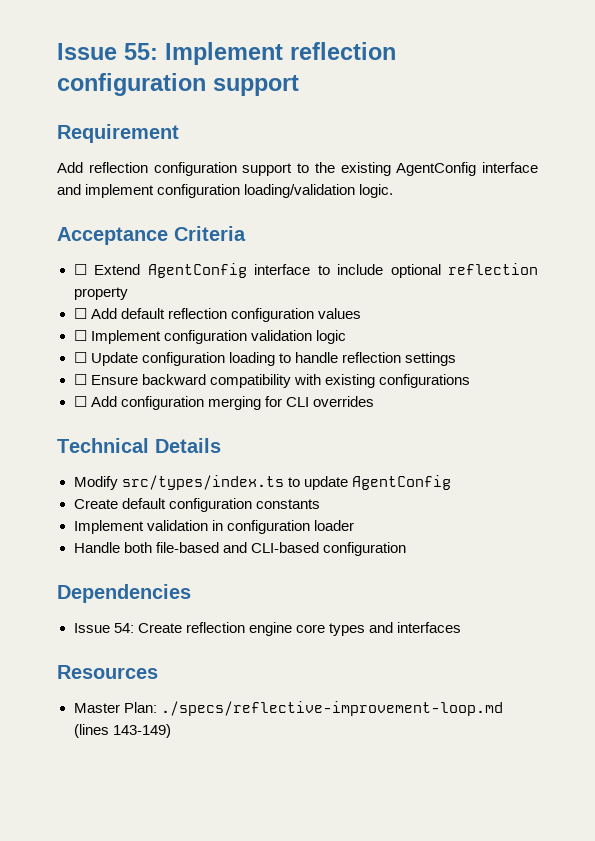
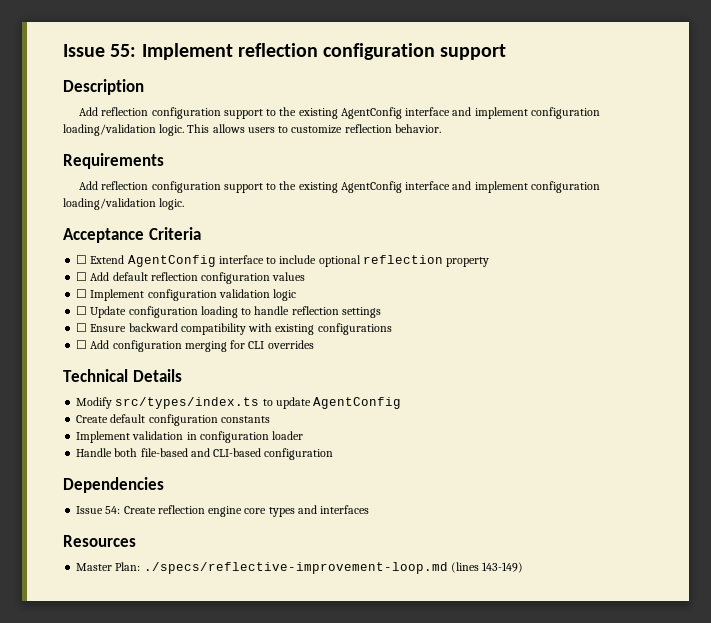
[57,124,179,143] Requirement -> [63,79,144,95] [79,107,600,119] [63,124,441,136] [63,153,164,169] Description // Add reflection configuration support to the existing AgentConfig interface and implement configuration loading/validation logic. This allows users to customize reflection behavior. // Requirements

